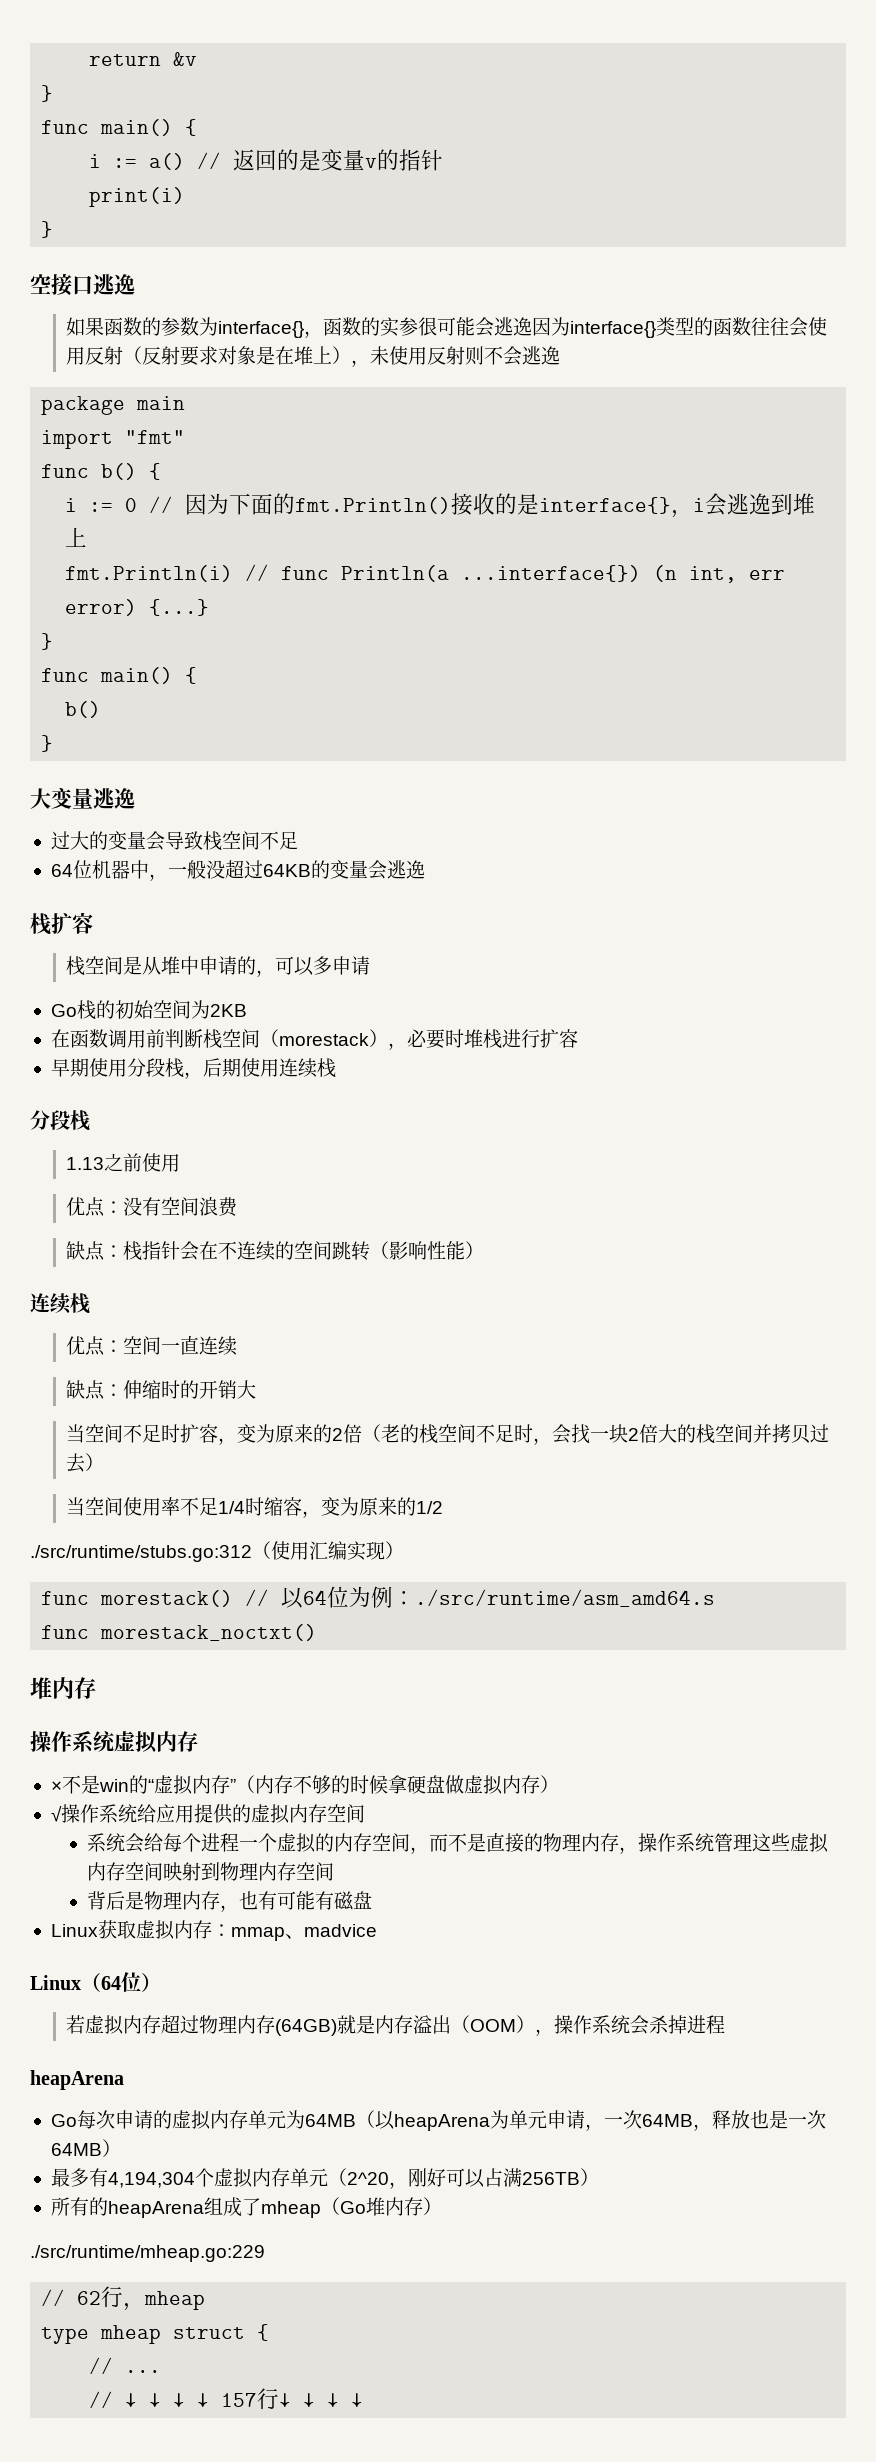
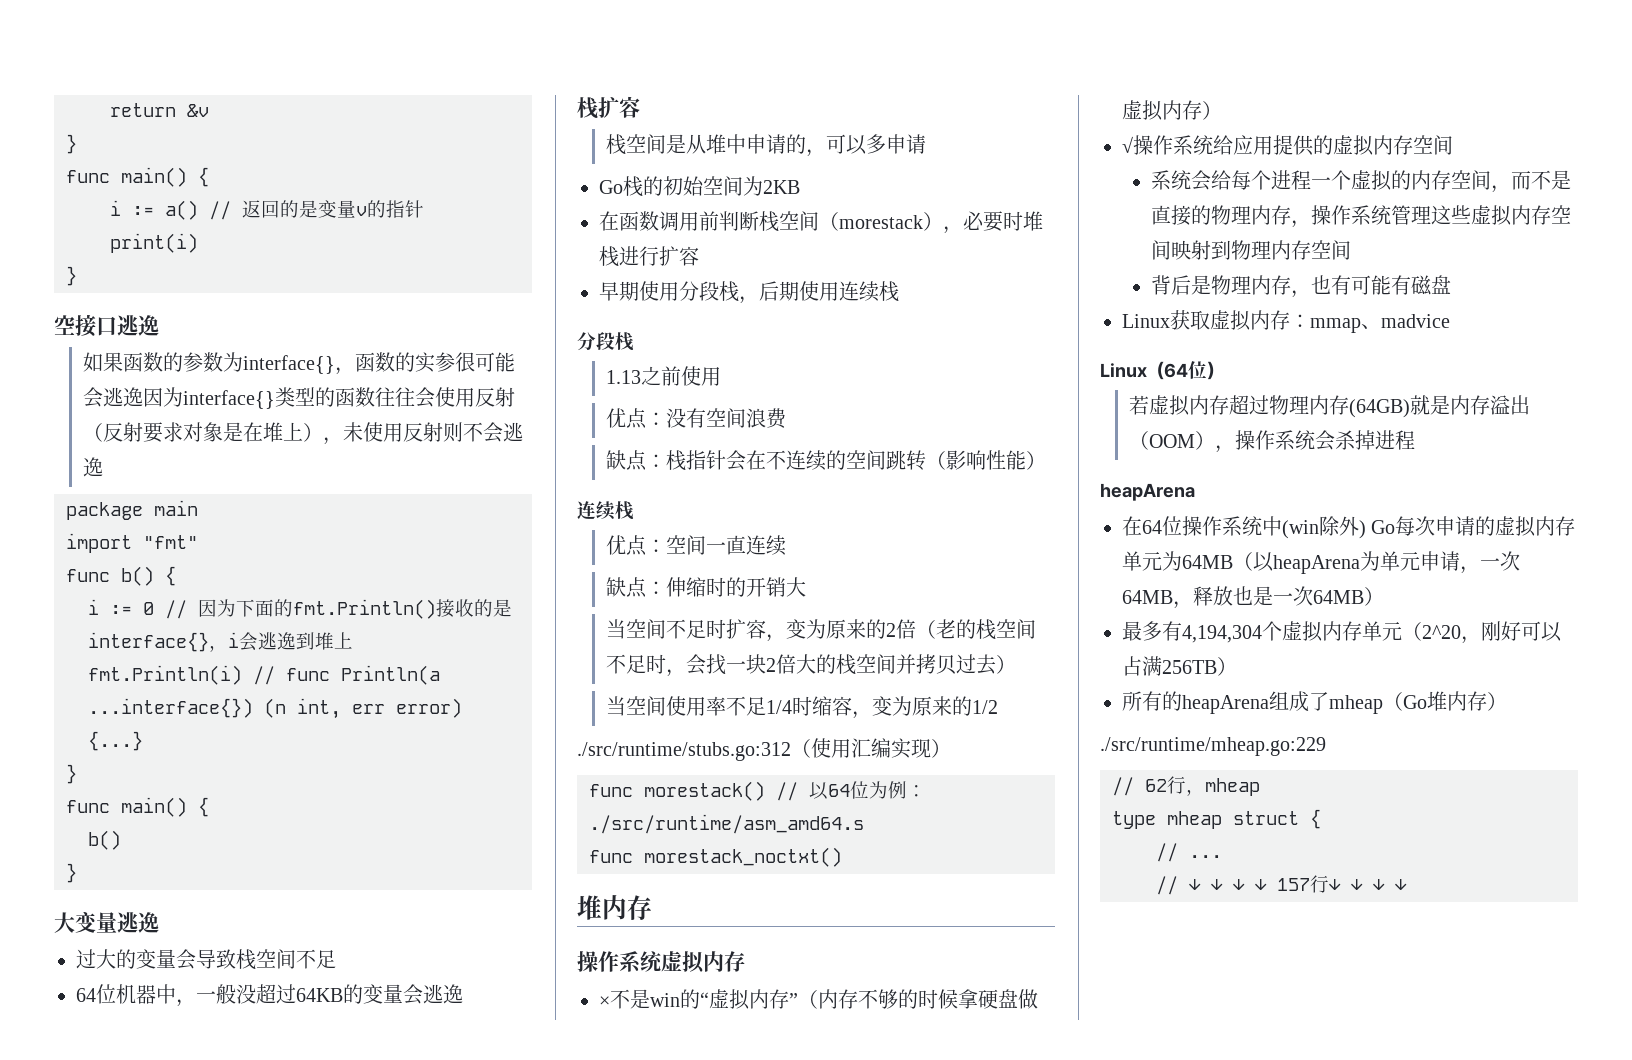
(124, 2080) none -> [1122,516,1366,539] 在64位操作系统中(win除外)

